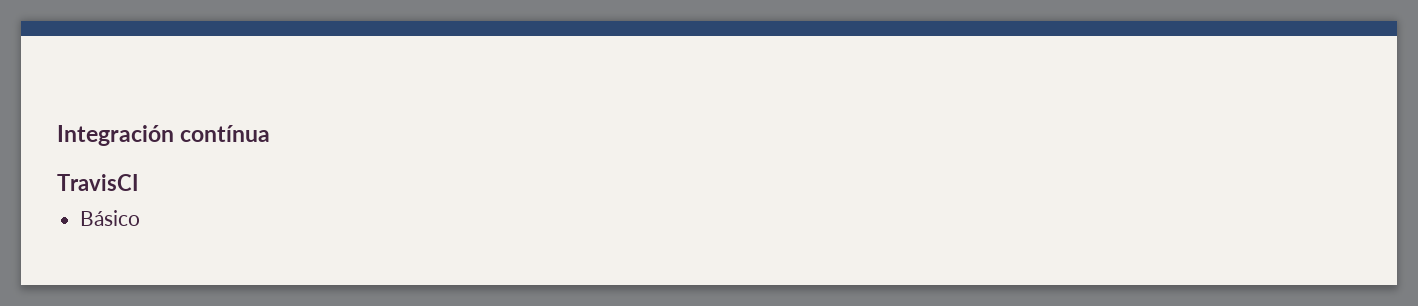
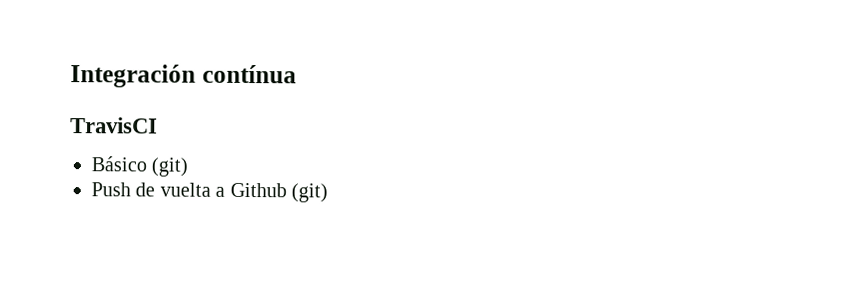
(141, 218) none -> [151,157,189,177] [91,182,328,203] (git) // Push de vuelta a Github (git)

